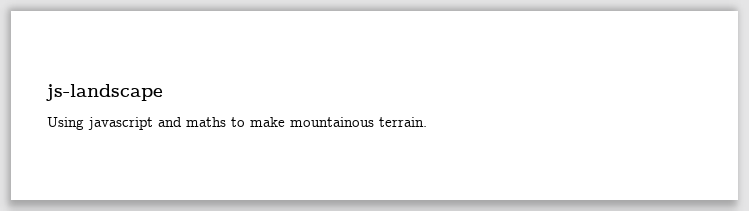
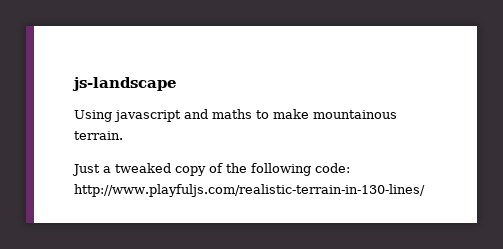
(427, 122) none -> [72,163,350,176] [74,184,425,197] // Just a tweaked copy of the following code: http://www.playfuljs.com/realistic-terrain-in-130-lines/

